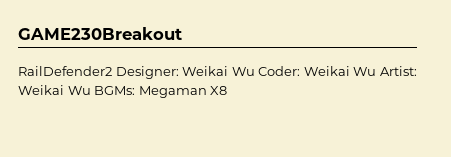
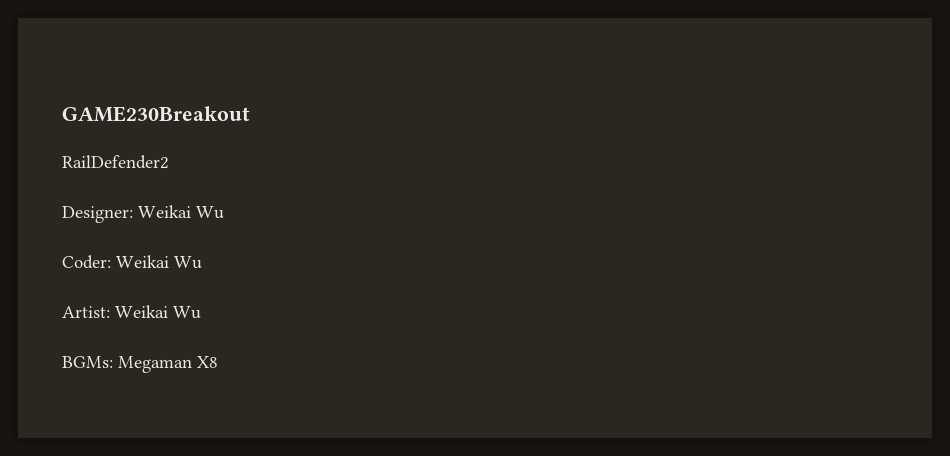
(112, 71) none -> (169, 162) //
(255, 71) none -> (224, 212) //
(377, 71) none -> (202, 262) //
(91, 90) none -> (201, 312) //

